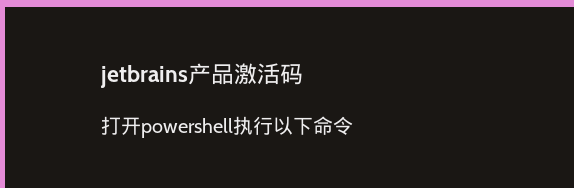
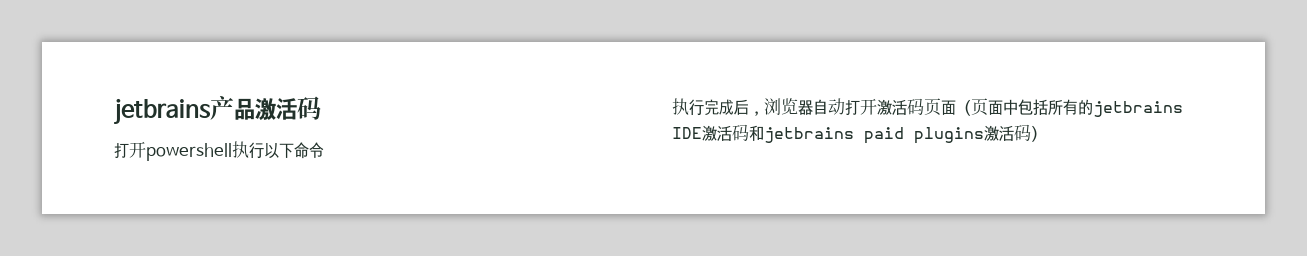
(353, 125) none -> [672,98,1183,117] [672,124,1046,144] // 执行完成后，浏览器自动打开激活码页面（页面中包括所有的jetbrains IDE激活码和jetbrains paid plugins激活码）

